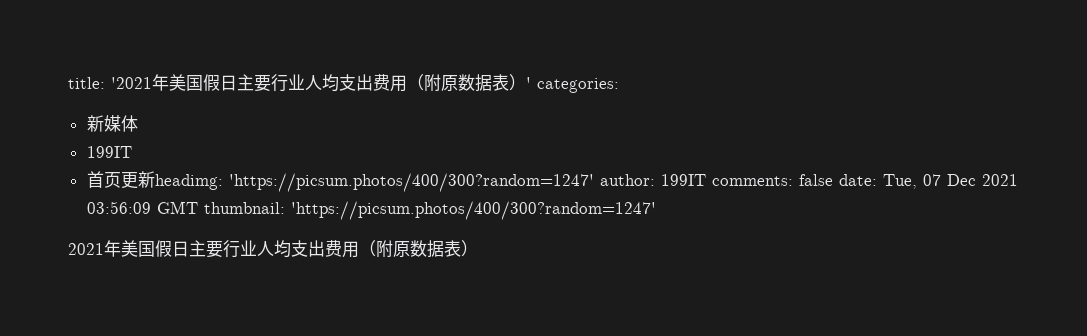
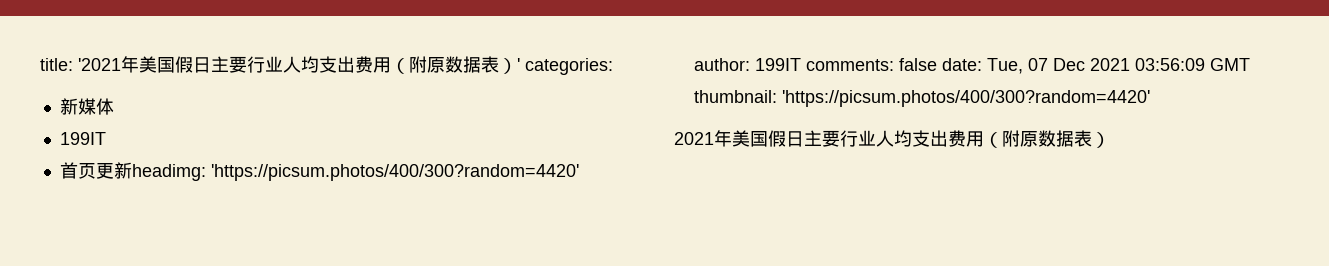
[228,173,594,192] 'https://picsum.photos/400/300?random=1247' -> [210,164,579,181] 'https://picsum.photos/400/300?random=4420'
[290,201,656,220] 'https://picsum.photos/400/300?random=1247' -> [781,90,1150,107] 'https://picsum.photos/400/300?random=4420'

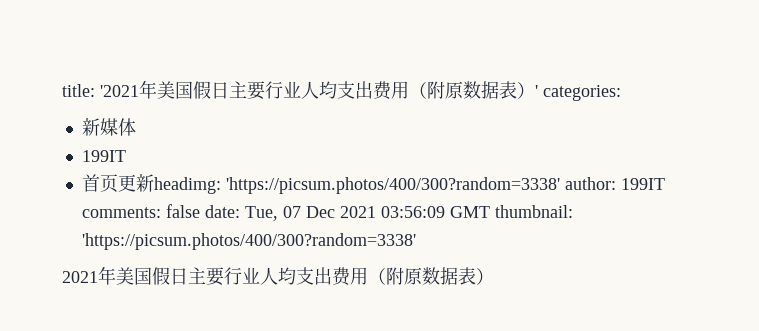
[210,164,579,181] 'https://picsum.photos/400/300?random=4420' -> [225,177,560,194] 'https://picsum.photos/400/300?random=3338'
[781,90,1150,107] 'https://picsum.photos/400/300?random=4420' -> [81,233,416,250] 'https://picsum.photos/400/300?random=3338'

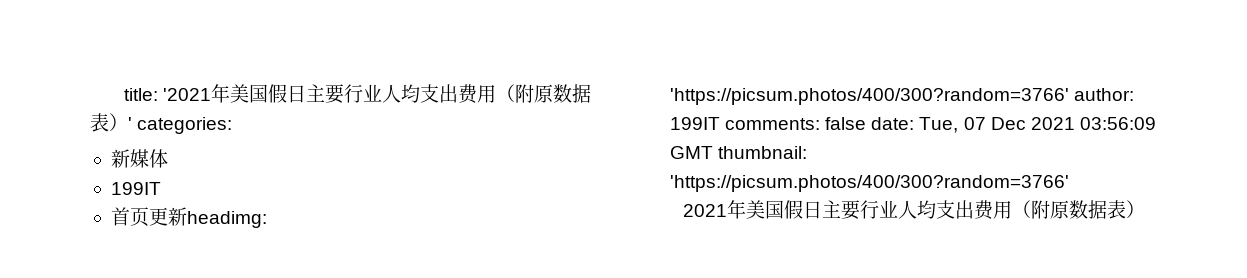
[225,177,560,194] 'https://picsum.photos/400/300?random=3338' -> [669,88,1069,105] 'https://picsum.photos/400/300?random=3766'
[81,233,416,250] 'https://picsum.photos/400/300?random=3338' -> [669,175,1069,192] 'https://picsum.photos/400/300?random=3766'

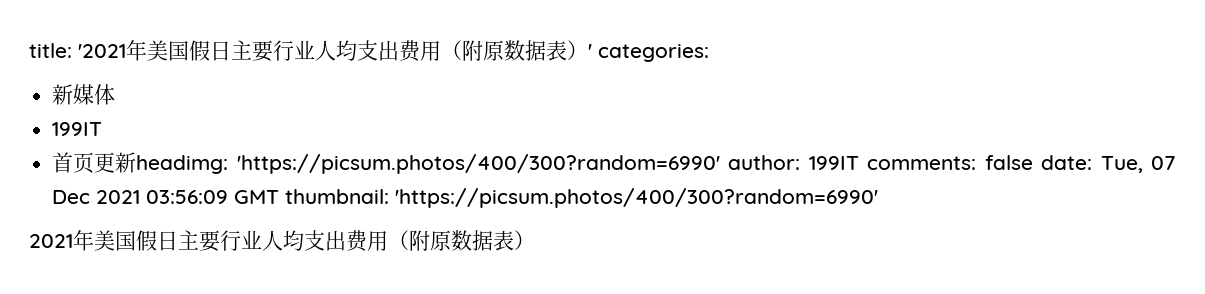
[669,88,1069,105] 'https://picsum.photos/400/300?random=3766' -> [236,154,720,174] 'https://picsum.photos/400/300?random=6990'
[669,175,1069,192] 'https://picsum.photos/400/300?random=3766' -> [395,188,879,208] 'https://picsum.photos/400/300?random=6990'

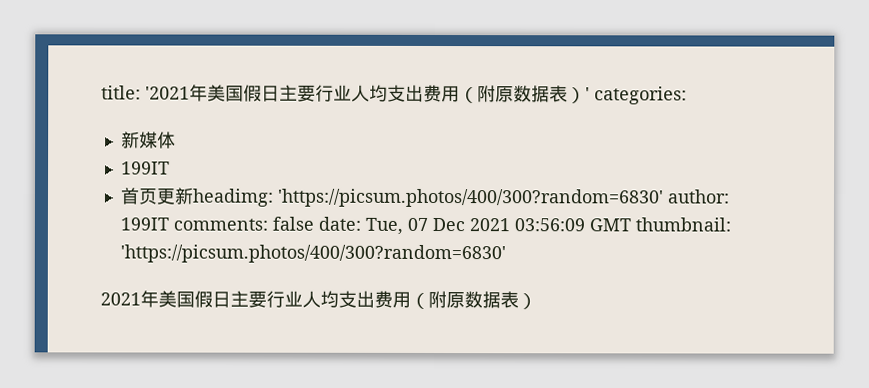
[236,154,720,174] 'https://picsum.photos/400/300?random=6990' -> [276,188,664,208] 'https://picsum.photos/400/300?random=6830'
[395,188,879,208] 'https://picsum.photos/400/300?random=6990' -> [119,244,506,264] 'https://picsum.photos/400/300?random=6830'

